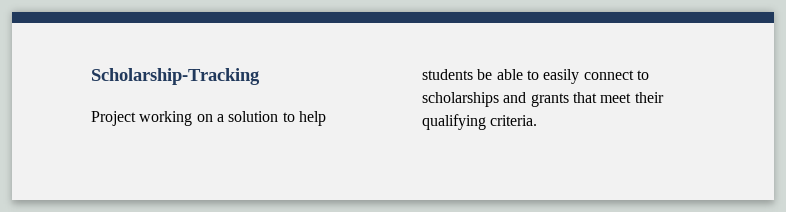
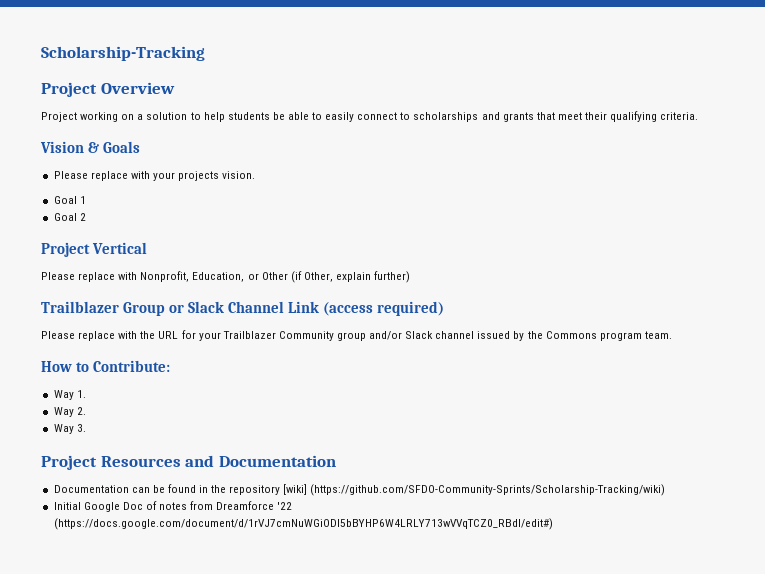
(260, 76) none -> [41,82,175,97] // Project Overview
(538, 120) none -> [40,141,141,153] [53,171,256,181] [53,196,86,204] [53,213,86,221] [41,242,148,257] [41,271,411,283] [41,301,445,316] [41,330,672,341] [41,360,171,372] [53,390,86,400] [53,407,86,417] [53,424,86,434] [41,455,336,470] [53,484,666,496] [53,501,293,512] [53,518,553,530] // Vision & Goals // Please replace with your projects vision. // Goal 1 // Goal 2 // Project Vertical // Please replace with Nonprofit, Education, or Other (if Other, explain further) // Trailblazer Group or Slack Channel Link (access required) // Please replace with the URL for your Trailblazer Community group and/or Slack channel issued by the Commons program team. // How to Contribute: // Way 1. // Way 2. // Way 3. // Project Resources and Documentation // Documentation can be found in the repository [wiki] (https://github.com/SFDO-Community-Sprints/Scholarship-Tracking/wiki) // Initial Google Doc of notes from Dreamforce '22 (https://docs.google.com/document/d/1rVJ7cmNuWGiODI5bBYHP6W4LRLY713wVVqTCZ0_RBdI/edit#)

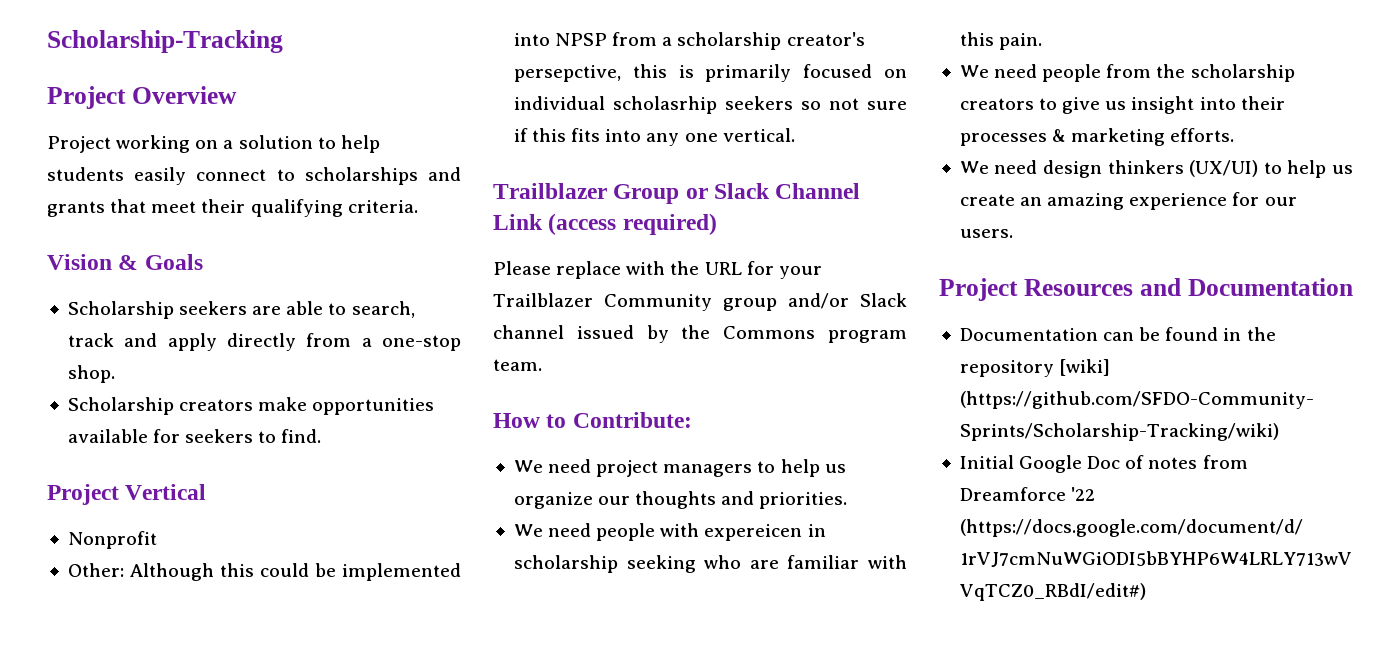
[272,112,323,120] be able to -> (124, 174) none
[53,171,256,181] [53,196,86,204] [53,213,86,221] [41,242,148,257] [41,271,411,283] Please replace with your projects vision. // Goal 1 // Goal 2 // Project Vertical // Please replace with Nonprofit, Education, or Other (if Other, explain further) -> [67,301,415,319] [67,333,462,351] [67,365,115,383] [67,397,435,415] [67,429,322,443] [47,484,207,505] [67,531,157,549] [67,563,461,581] [513,32,865,50] [513,64,907,82] [513,96,907,114] [513,128,795,146] Scholarship seekers are able to search, track and apply directly from a one-stop shop. // Scholarship creators make opportunities available for seekers to find. // Project Vertical // Nonprofit // Other: Although this could be implemented into NPSP from a scholarship creator's persepctive, this is primarily focused on individual scholasrhip seekers so not sure if this fits into any one vertical.
[53,390,86,400] [53,407,86,417] [53,424,86,434] Way 1. // Way 2. // Way 3. -> [513,459,846,477] [513,491,848,509] [513,523,826,541] [513,555,907,573] [959,32,1043,50] [959,64,1295,82] [959,96,1285,114] [959,128,1235,146] [959,160,1353,178] [959,192,1297,210] [959,229,1013,238] We need project managers to help us organize our thoughts and priorities. // We need people with expereicen in scholarship seeking who are familiar with this pain. // We need people from the scholarship creators to give us insight into their processes & marketing efforts. // We need design thinkers (UX/UI) to help us create an amazing experience for our users.

